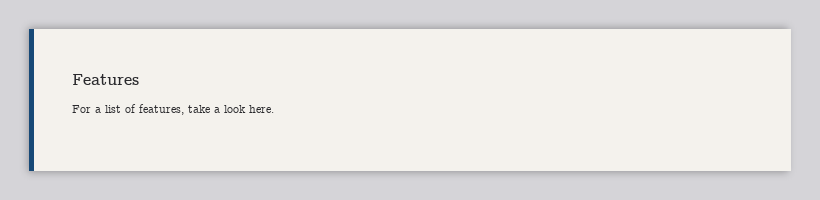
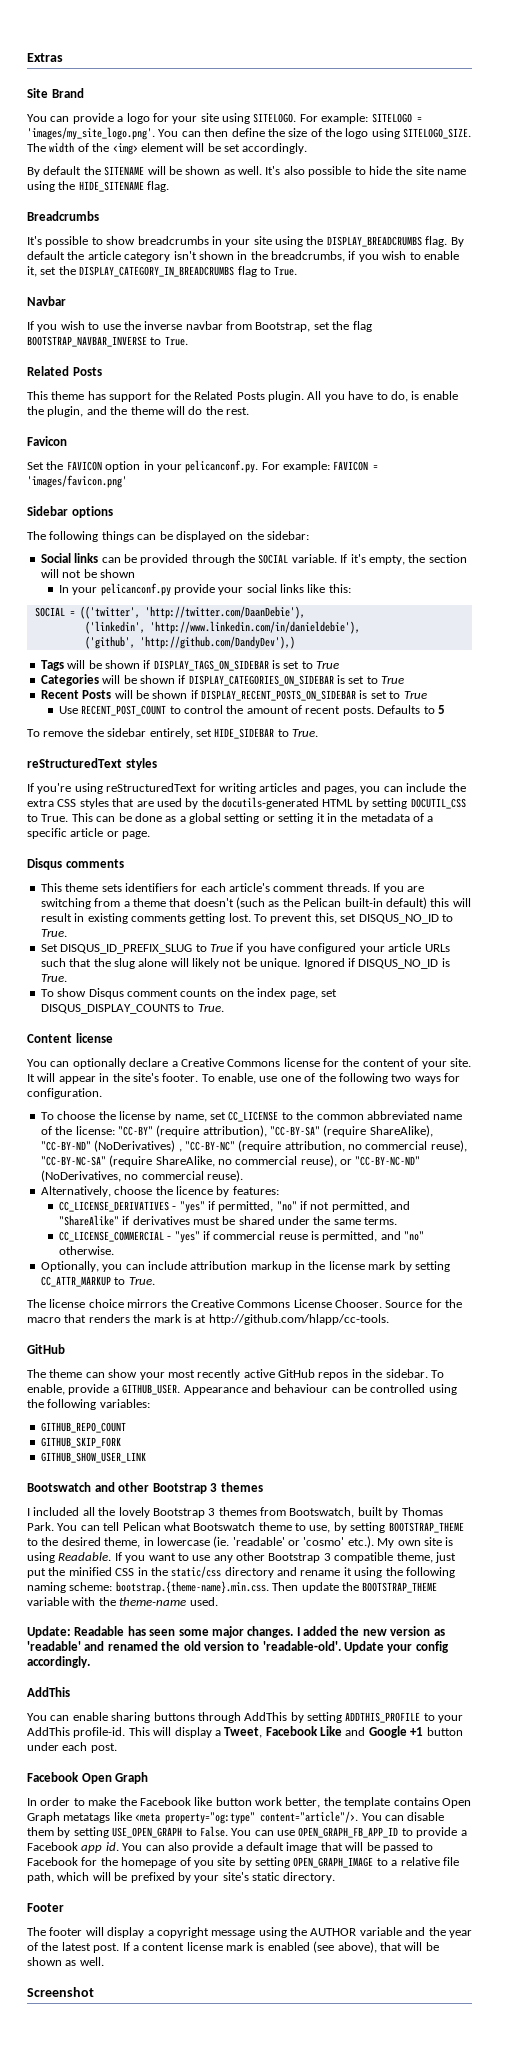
[72,74,139,85] [72,104,274,115] Features // For a list of features, take a look here. -> [27,53,63,62] [27,88,84,98] [27,113,422,124] [27,127,472,140] [27,142,308,155] [27,166,466,177] [27,181,170,192] [27,211,99,221] [27,236,464,247] [27,251,459,262] [27,266,298,277] [27,296,66,306] [27,321,372,332] [27,336,188,347] [27,366,102,376] [27,391,458,402] [27,406,249,417] [27,436,67,446] [27,460,379,473] [27,475,127,488] [27,506,113,518] [27,531,309,542] [40,553,467,565] [40,569,135,578] [58,583,351,596] [34,606,305,619] [84,621,360,634] [84,636,295,649] [40,660,340,671] [40,674,405,686] [40,690,427,701] [58,705,445,716] [27,728,318,739] [27,758,157,770] [27,783,466,794] [27,797,466,809] [27,813,434,824] [27,828,151,839] [27,858,124,870] [40,883,424,894] [40,897,471,909] [40,913,453,924] [40,929,67,937] [40,943,450,954] [40,958,450,969] [40,974,67,982] [40,988,338,999] [40,1004,224,1014] [27,1033,113,1043] [27,1058,471,1069] [27,1073,460,1084] [27,1088,102,1099] [40,1111,463,1122] [40,1125,433,1137] [40,1140,467,1152] [40,1155,421,1167] [40,1170,243,1182] [40,1186,279,1197] [58,1201,411,1213] [58,1215,398,1226] [58,1231,425,1243] [58,1246,114,1255] [40,1261,450,1272] [40,1276,155,1287] [27,1299,463,1308] [27,1314,389,1325] [27,1344,65,1354] [27,1369,444,1380] [27,1384,457,1395] [27,1399,150,1410] [40,1422,126,1433] [40,1437,121,1448] [40,1452,146,1463] [27,1482,263,1494] [27,1507,443,1518] [27,1522,464,1533] [27,1536,454,1548] [27,1552,456,1563] [27,1566,455,1578] [27,1581,438,1594] [27,1597,218,1606] [27,1626,445,1638] [27,1641,449,1653] [27,1656,90,1668] [27,1687,70,1697] [27,1712,464,1723] [27,1726,463,1738] [27,1742,117,1753] [27,1772,149,1784] [27,1797,471,1808] [27,1811,445,1824] [27,1826,467,1838] [27,1842,434,1853] [27,1857,459,1868] [27,1872,336,1883] [27,1903,64,1912] [27,1927,472,1938] [27,1941,439,1953] [27,1957,104,1966] [27,1987,94,1997] Extras // Site Brand // You can provide a logo for your site using SITELOGO. For example: SITELOGO = 'images/my_site_logo.png'. You can then define the size of the logo using SITELOGO_SIZE. The width of the <img> element will be set accordingly. // By default the SITENAME will be shown as well. It's also possible to hide the site name using the HIDE_SITENAME flag. // Breadcrumbs // It's possible to show breadcrumbs in your site using the DISPLAY_BREADCRUMBS flag. By default the article category isn't shown in the breadcrumbs, if you wish to enable it, set the DISPLAY_CATEGORY_IN_BREADCRUMBS flag to True. // Navbar // If you wish to use the inverse navbar from Bootstrap, set the flag BOOTSTRAP_NAVBAR_INVERSE to True. // Related Posts // This theme has support for the Related Posts plugin. All you have to do, is enable the plugin, and the theme will do the rest. // Favicon // Set the FAVICON option in your pelicanconf.py. For example: FAVICON = 'images/favicon.png' // Sidebar options // The following things can be displayed on the sidebar: // Social links can be provided through the SOCIAL variable. If it's empty, the section will not be shown // In your pelicanconf.py provide your social links like this: // SOCIAL = (('twitter', 'http://twitter.com/DaanDebie'), // ('linkedin', 'http://www.linkedin.com/in/danieldebie'), // ('github', 'http://github.com/DandyDev'),) // Tags will be shown if DISPLAY_TAGS_ON_SIDEBAR is set to True // Categories will be shown if DISPLAY_CATEGORIES_ON_SIDEBAR is set to True // Recent Posts will be shown if DISPLAY_RECENT_POSTS_ON_SIDEBAR is set to True // Use RECENT_POST_COUNT to control the amount of recent posts. Defaults to 5 // To remove the sidebar entirely, set HIDE_SIDEBAR to True. // reStructuredText styles // If you're using reStructuredText for writing articles and pages, you can include the extra CSS styles that are used by the docutils-generated HTML by setting DOCUTIL_CSS to True. This can be done as a global setting or setting it in the metadata of a specific article or page. // Disqus comments // This theme sets identifiers for each article's comment threads. If you are switching from a theme that doesn't (such as the Pelican built-in default) this will result in existing comments getting lost. To prevent this, set DISQUS_NO_ID to True. // Set DISQUS_ID_PREFIX_SLUG to True if you have configured your article URLs such that the slug alone will likely not be unique. Ignored if DISQUS_NO_ID is True. // To show Disqus comment counts on the index page, set DISQUS_DISPLAY_COUNTS to True. // Content license // You can optionally declare a Creative Commons license for the content of your site. It will appear in the site's footer. To enable, use one of the following two ways for configuration. // To choose the license by name, set CC_LICENSE to the common abbreviated name of the license: "CC-BY" (require attribution), "CC-BY-SA" (require ShareAlike), "CC-BY-ND" (NoDerivatives) , "CC-BY-NC" (require attribution, no commercial reuse), "CC-BY-NC-SA" (require ShareAlike, no commercial reuse), or "CC-BY-NC-ND" (NoDerivatives, no commercial reuse). // Alternatively, choose the licence by features: // CC_LICENSE_DERIVATIVES - "yes" if permitted, "no" if not permitted, and "ShareAlike" if derivatives must be shared under the same terms. // CC_LICENSE_COMMERCIAL - "yes" if commercial reuse is permitted, and "no" otherwise. // Optionally, you can include attribution markup in the license mark by setting CC_ATTR_MARKUP to True. // The license choice mirrors the Creative Commons License Chooser. Source for the macro that renders the mark is at http://github.com/hlapp/cc-tools. // GitHub // The theme can show your most recently active GitHub repos in the sidebar. To enable, provide a GITHUB_USER. Appearance and behaviour can be controlled using the following variables: // GITHUB_REPO_COUNT // GITHUB_SKIP_FORK // GITHUB_SHOW_USER_LINK // Bootswatch and other Bootstrap 3 themes // I included all the lovely Bootstrap 3 themes from Bootswatch, built by Thomas Park. You can tell Pelican what Bootswatch theme to use, by setting BOOTSTRAP_THEME to the desired theme, in lowercase (ie. 'readable' or 'cosmo' etc.). My own site is using Readable. If you want to use any other Bootstrap 3 compatible theme, just put the minified CSS in the static/css directory and rename it using the following naming scheme: bootstrap.{theme-name}.min.css. Then update the BOOTSTRAP_THEME variable with the theme-name used. // Update: Readable has seen some major changes. I added the new version as 'readable' and renamed the old version to 'readable-old'. Update your config accordingly. // AddThis // You can enable sharing buttons through AddThis by setting ADDTHIS_PROFILE to your AddThis profile-id. This will display a Tweet, Facebook Like and Google +1 button under each post. // Facebook Open Graph // In order to make the Facebook like button work better, the template contains Open Graph metatags like <meta property="og:type" content="article"/>. You can disable them by setting USE_OPEN_GRAPH to False. You can use OPEN_GRAPH_FB_APP_ID to provide a Facebook app id. You can also provide a default image that will be passed to Facebook for the homepage of you site by setting OPEN_GRAPH_IMAGE to a relative file path, which will be prefixed by your site's static directory. // Footer // The footer will display a copyright message using the AUTHOR variable and the year of the latest post. If a content license mark is enabled (see above), that will be shown as well. // Screenshot

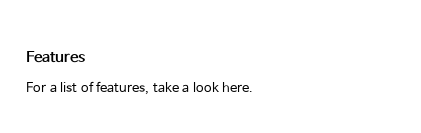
[27,53,63,62] [27,88,84,98] [27,113,422,124] [27,127,472,140] [27,142,308,155] [27,166,466,177] [27,181,170,192] [27,211,99,221] [27,236,464,247] [27,251,459,262] [27,266,298,277] [27,296,66,306] [27,321,372,332] [27,336,188,347] [27,366,102,376] [27,391,458,402] [27,406,249,417] [27,436,67,446] [27,460,379,473] [27,475,127,488] [27,506,113,518] [27,531,309,542] [40,553,467,565] [40,569,135,578] [58,583,351,596] [34,606,305,619] [84,621,360,634] [84,636,295,649] [40,660,340,671] [40,674,405,686] [40,690,427,701] [58,705,445,716] [27,728,318,739] [27,758,157,770] [27,783,466,794] [27,797,466,809] [27,813,434,824] [27,828,151,839] [27,858,124,870] [40,883,424,894] [40,897,471,909] [40,913,453,924] [40,929,67,937] [40,943,450,954] [40,958,450,969] [40,974,67,982] [40,988,338,999] [40,1004,224,1014] [27,1033,113,1043] [27,1058,471,1069] [27,1073,460,1084] [27,1088,102,1099] [40,1111,463,1122] [40,1125,433,1137] [40,1140,467,1152] [40,1155,421,1167] [40,1170,243,1182] [40,1186,279,1197] [58,1201,411,1213] [58,1215,398,1226] [58,1231,425,1243] [58,1246,114,1255] [40,1261,450,1272] [40,1276,155,1287] [27,1299,463,1308] [27,1314,389,1325] [27,1344,65,1354] [27,1369,444,1380] [27,1384,457,1395] [27,1399,150,1410] [40,1422,126,1433] [40,1437,121,1448] [40,1452,146,1463] [27,1482,263,1494] [27,1507,443,1518] [27,1522,464,1533] [27,1536,454,1548] [27,1552,456,1563] [27,1566,455,1578] [27,1581,438,1594] [27,1597,218,1606] [27,1626,445,1638] [27,1641,449,1653] [27,1656,90,1668] [27,1687,70,1697] [27,1712,464,1723] [27,1726,463,1738] [27,1742,117,1753] [27,1772,149,1784] [27,1797,471,1808] [27,1811,445,1824] [27,1826,467,1838] [27,1842,434,1853] [27,1857,459,1868] [27,1872,336,1883] [27,1903,64,1912] [27,1927,472,1938] [27,1941,439,1953] [27,1957,104,1966] [27,1987,94,1997] Extras // Site Brand // You can provide a logo for your site using SITELOGO. For example: SITELOGO = 'images/my_site_logo.png'. You can then define the size of the logo using SITELOGO_SIZE. The width of the <img> element will be set accordingly. // By default the SITENAME will be shown as well. It's also possible to hide the site name using the HIDE_SITENAME flag. // Breadcrumbs // It's possible to show breadcrumbs in your site using the DISPLAY_BREADCRUMBS flag. By default the article category isn't shown in the breadcrumbs, if you wish to enable it, set the DISPLAY_CATEGORY_IN_BREADCRUMBS flag to True. // Navbar // If you wish to use the inverse navbar from Bootstrap, set the flag BOOTSTRAP_NAVBAR_INVERSE to True. // Related Posts // This theme has support for the Related Posts plugin. All you have to do, is enable the plugin, and the theme will do the rest. // Favicon // Set the FAVICON option in your pelicanconf.py. For example: FAVICON = 'images/favicon.png' // Sidebar options // The following things can be displayed on the sidebar: // Social links can be provided through the SOCIAL variable. If it's empty, the section will not be shown // In your pelicanconf.py provide your social links like this: // SOCIAL = (('twitter', 'http://twitter.com/DaanDebie'), // ('linkedin', 'http://www.linkedin.com/in/danieldebie'), // ('github', 'http://github.com/DandyDev'),) // Tags will be shown if DISPLAY_TAGS_ON_SIDEBAR is set to True // Categories will be shown if DISPLAY_CATEGORIES_ON_SIDEBAR is set to True // Recent Posts will be shown if DISPLAY_RECENT_POSTS_ON_SIDEBAR is set to True // Use RECENT_POST_COUNT to control the amount of recent posts. Defaults to 5 // To remove the sidebar entirely, set HIDE_SIDEBAR to True. // reStructuredText styles // If you're using reStructuredText for writing articles and pages, you can include the extra CSS styles that are used by the docutils-generated HTML by setting DOCUTIL_CSS to True. This can be done as a global setting or setting it in the metadata of a specific article or page. // Disqus comments // This theme sets identifiers for each article's comment threads. If you are switching from a theme that doesn't (such as the Pelican built-in default) this will result in existing comments getting lost. To prevent this, set DISQUS_NO_ID to True. // Set DISQUS_ID_PREFIX_SLUG to True if you have configured your article URLs such that the slug alone will likely not be unique. Ignored if DISQUS_NO_ID is True. // To show Disqus comment counts on the index page, set DISQUS_DISPLAY_COUNTS to True. // Content license // You can optionally declare a Creative Commons license for the content of your site. It will appear in the site's footer. To enable, use one of the following two ways for configuration. // To choose the license by name, set CC_LICENSE to the common abbreviated name of the license: "CC-BY" (require attribution), "CC-BY-SA" (require ShareAlike), "CC-BY-ND" (NoDerivatives) , "CC-BY-NC" (require attribution, no commercial reuse), "CC-BY-NC-SA" (require ShareAlike, no commercial reuse), or "CC-BY-NC-ND" (NoDerivatives, no commercial reuse). // Alternatively, choose the licence by features: // CC_LICENSE_DERIVATIVES - "yes" if permitted, "no" if not permitted, and "ShareAlike" if derivatives must be shared under the same terms. // CC_LICENSE_COMMERCIAL - "yes" if commercial reuse is permitted, and "no" otherwise. // Optionally, you can include attribution markup in the license mark by setting CC_ATTR_MARKUP to True. // The license choice mirrors the Creative Commons License Chooser. Source for the macro that renders the mark is at http://github.com/hlapp/cc-tools. // GitHub // The theme can show your most recently active GitHub repos in the sidebar. To enable, provide a GITHUB_USER. Appearance and behaviour can be controlled using the following variables: // GITHUB_REPO_COUNT // GITHUB_SKIP_FORK // GITHUB_SHOW_USER_LINK // Bootswatch and other Bootstrap 3 themes // I included all the lovely Bootstrap 3 themes from Bootswatch, built by Thomas Park. You can tell Pelican what Bootswatch theme to use, by setting BOOTSTRAP_THEME to the desired theme, in lowercase (ie. 'readable' or 'cosmo' etc.). My own site is using Readable. If you want to use any other Bootstrap 3 compatible theme, just put the minified CSS in the static/css directory and rename it using the following naming scheme: bootstrap.{theme-name}.min.css. Then update the BOOTSTRAP_THEME variable with the theme-name used. // Update: Readable has seen some major changes. I added the new version as 'readable' and renamed the old version to 'readable-old'. Update your config accordingly. // AddThis // You can enable sharing buttons through AddThis by setting ADDTHIS_PROFILE to your AddThis profile-id. This will display a Tweet, Facebook Like and Google +1 button under each post. // Facebook Open Graph // In order to make the Facebook like button work better, the template contains Open Graph metatags like <meta property="og:type" content="article"/>. You can disable them by setting USE_OPEN_GRAPH to False. You can use OPEN_GRAPH_FB_APP_ID to provide a Facebook app id. You can also provide a default image that will be passed to Facebook for the homepage of you site by setting OPEN_GRAPH_IMAGE to a relative file path, which will be prefixed by your site's static directory. // Footer // The footer will display a copyright message using the AUTHOR variable and the year of the latest post. If a content license mark is enabled (see above), that will be shown as well. // Screenshot -> [26,51,85,63] [26,81,254,95] Features // For a list of features, take a look here.

